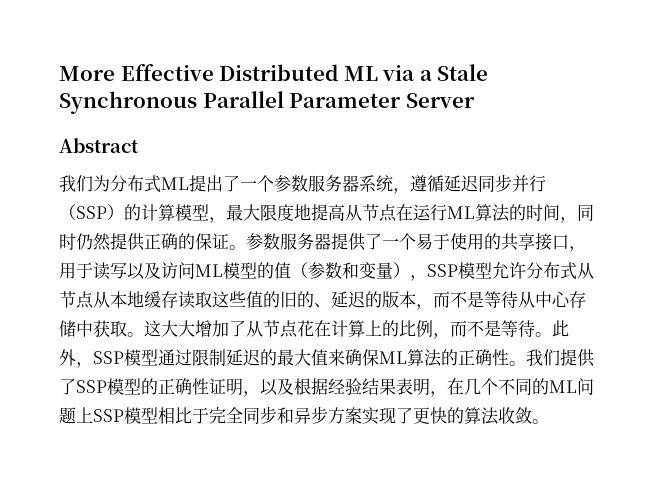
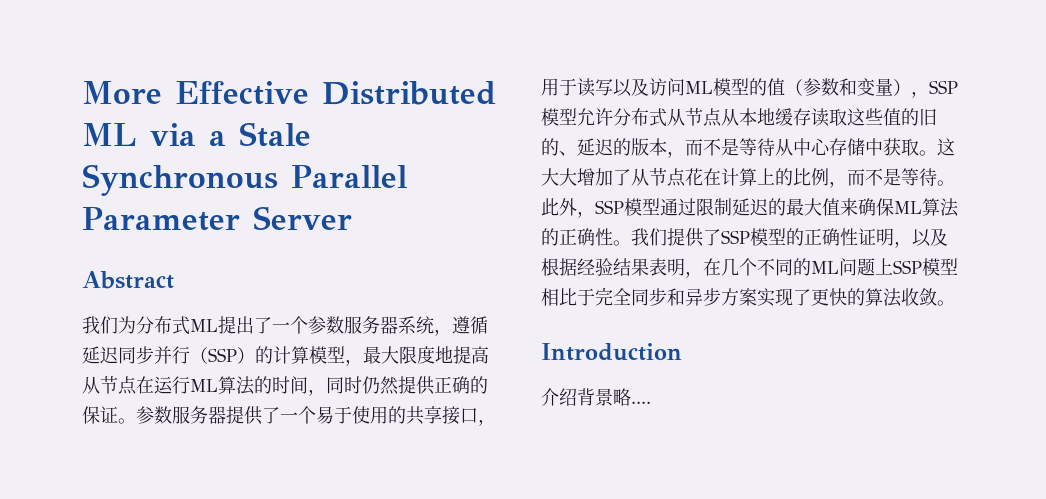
(549, 421) none -> [541,343,682,361] [541,388,651,406] // Introduction // 介绍背景略....

